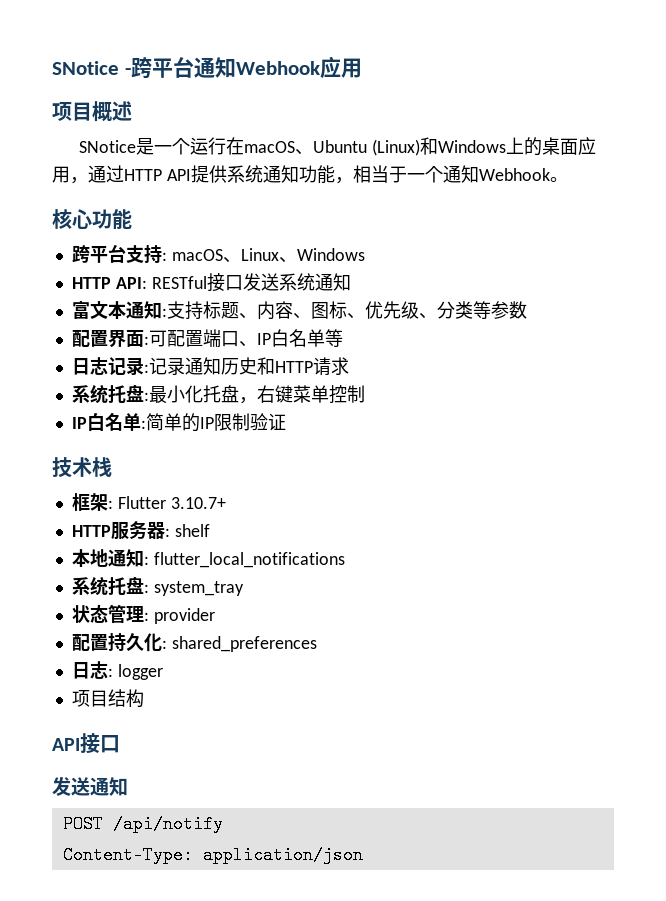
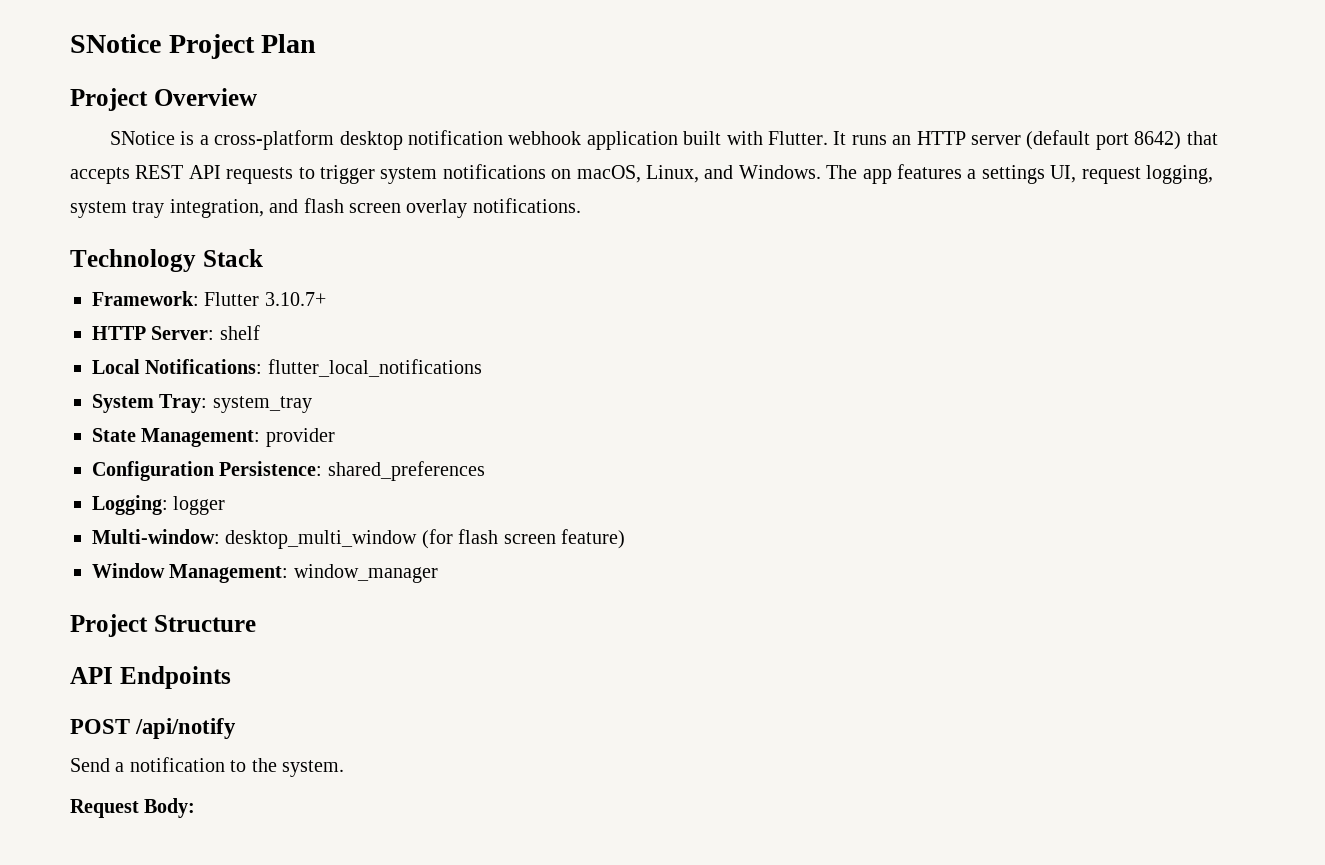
[52,56,362,79] [52,101,132,122] [78,137,596,156] [52,165,568,184] [52,209,132,229] [71,244,365,263] [71,273,351,292] [71,301,527,320] [71,329,343,348] [71,357,349,376] [71,384,365,404] [71,413,286,432] [52,457,112,478] [71,493,113,511] SNotice -跨平台通知Webhook应用 // 项目概述 // SNotice是一个运行在macOS、Ubuntu (Linux)和Windows上的桌面应用，通过HTTP API提供系统通知功能，相当于一个通知Webhook。 // 核心功能 // 跨平台支持: macOS、Linux、Windows // HTTP API: RESTful接口发送系统通知 // 富文本通知:支持标题、内容、图标、优先级、分类等参数 // 配置界面:可配置端口、IP白名单等 // 日志记录:记录通知历史和HTTP请求 // 系统托盘:最小化托盘，右键菜单控制 // IP白名单:简单的IP限制验证 // 技术栈 // 框架: -> [70,34,317,59] [70,88,257,111] [110,130,1218,150] [70,164,1213,184] [70,198,581,218] [70,249,263,272] [92,291,199,306] SNotice Project Plan // Project Overview // SNotice is a cross-platform desktop notification webhook application built with Flutter. It runs an HTTP server (default port 8642) that accepts REST API requests to trigger system notifications on macOS, Linux, and Windows. The app features a settings UI, request logging, system tray integration, and flash screen overlay notifications. // Technology Stack // Framework:
[110,521,170,540] 服务器: -> [151,326,215,340] Server:
[71,549,345,568] [71,576,244,596] [71,604,215,624] [71,633,167,652] 本地通知: flutter_local_notifications // 系统托盘: system_tray // 状态管理: provider // 配置持久化: -> [92,359,482,377] [92,394,312,413] [92,428,335,447] [92,461,323,481] Local Notifications: flutter_local_notifications // System Tray: system_tray // State Management: provider // Configuration Persistence:
[71,661,113,679] 日志: -> [92,495,168,515] Logging:
[71,689,144,708] [52,733,120,754] [52,776,128,796] [62,815,223,833] [62,846,363,864] 项目结构 // API接口 // 发送通知 // POST /api/notify // Content-Type: application/json -> [92,529,625,549] [92,563,438,583] [70,614,256,637] [70,666,231,689] [70,718,237,739] [70,757,344,777] [70,798,196,818] Multi-window: desktop_multi_window (for flash screen feature) // Window Management: window_manager // Project Structure // API Endpoints // POST /api/notify // Send a notification to the system. // Request Body:

